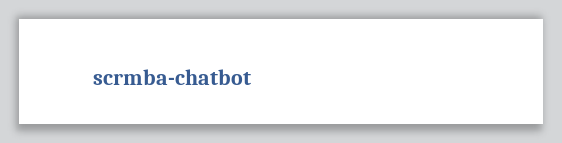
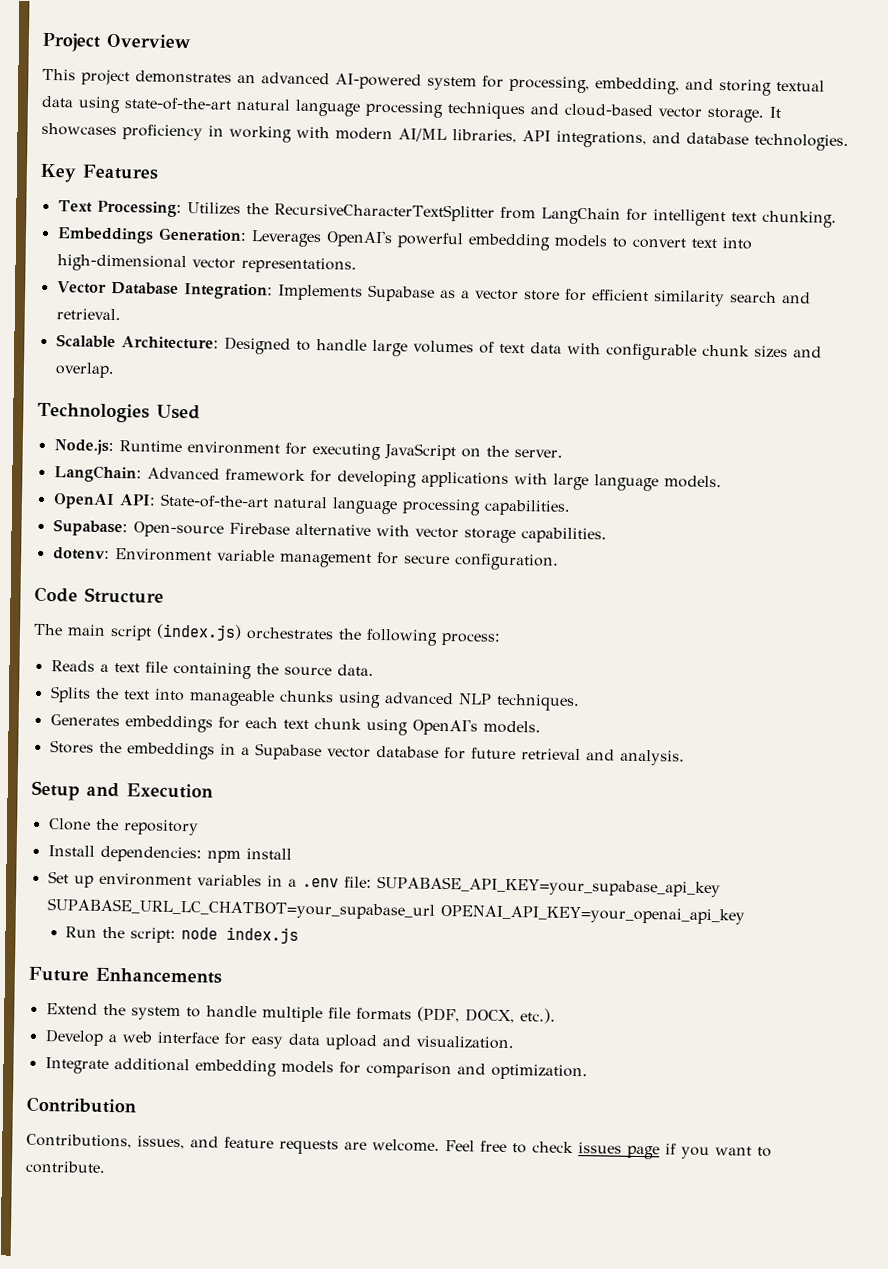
[93,69,251,85] scrmba-chatbot -> [42,32,191,52] [42,68,825,96] [41,95,781,123] [41,122,849,152] [40,163,159,183] [57,200,837,228] [56,227,752,251] [56,254,357,274] [56,281,811,307] [55,308,121,321] [55,334,822,361] [54,362,115,379] [37,402,201,423] [53,439,563,461] [53,465,722,492] [52,493,571,516] [52,519,607,544] [52,547,559,571] [34,586,164,604] [33,623,501,646] [50,660,374,680] [49,686,580,712] [49,714,541,736] [49,740,685,766] [31,780,213,801] [48,818,199,836] [47,845,292,863] [47,871,721,898] [46,898,745,925] [65,926,300,944] [28,966,222,984] [45,1003,556,1024] [44,1029,514,1051] [44,1057,588,1081] [26,1096,137,1114] [26,1133,772,1160] [25,1160,106,1174] Project Overview // This project demonstrates an advanced AI-powered system for processing, embedding, and storing textual data using state-of-the-art natural language processing techniques and cloud-based vector storage. It showcases proficiency in working with modern AI/ML libraries, API integrations, and database technologies. // Key Features // Text Processing: Utilizes the RecursiveCharacterTextSplitter from LangChain for intelligent text chunking. // Embeddings Generation: Leverages OpenAI's powerful embedding models to convert text into high-dimensional vector representations. // Vector Database Integration: Implements Supabase as a vector store for efficient similarity search and retrieval. // Scalable Architecture: Designed to handle large volumes of text data with configurable chunk sizes and overlap. // Technologies Used // Node.js: Runtime environment for executing JavaScript on the server. // LangChain: Advanced framework for developing applications with large language models. // OpenAI API: State-of-the-art natural language processing capabilities. // Supabase: Open-source Firebase alternative with vector storage capabilities. // dotenv: Environment variable management for secure configuration. // Code Structure // The main script (index.js) orchestrates the following process: // Reads a text file containing the source data. // Splits the text into manageable chunks using advanced NLP techniques. // Generates embeddings for each text chunk using OpenAI's models. // Stores the embeddings in a Supabase vector database for future retrieval and analysis. // Setup and Execution // Clone the repository // Install dependencies: npm install // Set up environment variables in a .env file: SUPABASE_API_KEY=your_supabase_api_key SUPABASE_URL_LC_CHATBOT=your_supabase_url OPENAI_API_KEY=your_openai_api_key // Run the script: node index.js // Future Enhancements // Extend the system to handle multiple file formats (PDF, DOCX, etc.). // Develop a web interface for easy data upload and visualization. // Integrate additional embedding models for comparison and optimization. // Contribution // Contributions, issues, and feature requests are welcome. Feel free to check issues page if you want to contribute.

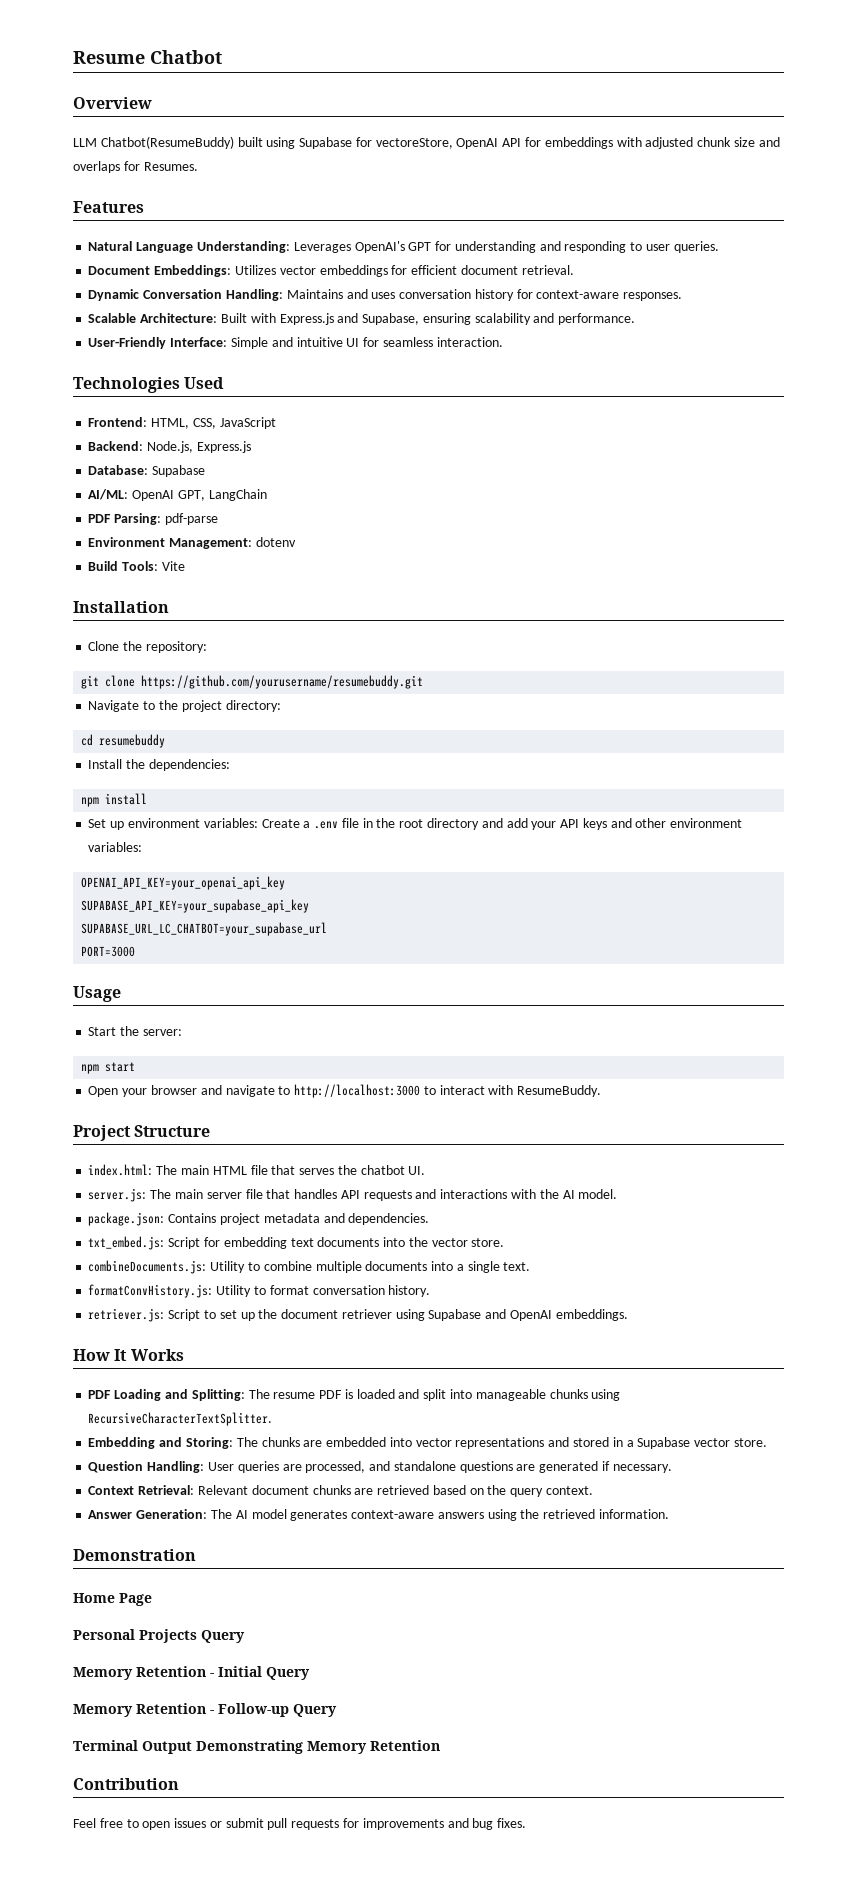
[42,32,100,52] Project -> [73,50,222,64] Resume Chatbot //
[42,68,825,96] [41,95,781,123] [41,122,849,152] [40,163,159,183] [57,200,837,228] [56,227,752,251] [56,254,357,274] [56,281,811,307] [55,308,121,321] [55,334,822,361] [54,362,115,379] [37,402,201,423] [53,439,563,461] [53,465,722,492] [52,493,571,516] [52,519,607,544] [52,547,559,571] [34,586,164,604] [33,623,501,646] [50,660,374,680] [49,686,580,712] [49,714,541,736] [49,740,685,766] [31,780,213,801] [48,818,199,836] This project demonstrates an advanced AI-powered system for processing, embedding, and storing textual data using state-of-the-art natural language processing techniques and cloud-based vector storage. It showcases proficiency in working with modern AI/ML libraries, API integrations, and database technologies. // Key Features // Text Processing: Utilizes the RecursiveCharacterTextSplitter from LangChain for intelligent text chunking. // Embeddings Generation: Leverages OpenAI's powerful embedding models to convert text into high-dimensional vector representations. // Vector Database Integration: Implements Supabase as a vector store for efficient similarity search and retrieval. // Scalable Architecture: Designed to handle large volumes of text data with configurable chunk sizes and overlap. // Technologies Used // Node.js: Runtime environment for executing JavaScript on the server. // LangChain: Advanced framework for developing applications with large language models. // OpenAI API: State-of-the-art natural language processing capabilities. // Supabase: Open-source Firebase alternative with vector storage capabilities. // dotenv: Environment variable management for secure configuration. // Code Structure // The main script (index.js) orchestrates the following process: // Reads a text file containing the source data. // Splits the text into manageable chunks using advanced NLP techniques. // Generates embeddings for each text chunk using OpenAI's models. // Stores the embeddings in a Supabase vector database for future retrieval and analysis. // Setup and Execution // Clone the repository -> [73,136,780,149] [73,161,198,173] [73,201,144,213] [88,241,719,253] [88,265,574,277] [88,289,683,301] [88,313,636,325] [88,337,503,349] [73,377,225,393] [88,417,276,429] [88,441,251,453] [88,465,206,477] [88,489,267,501] [88,513,218,525] [88,537,296,549] [88,561,185,571] [73,601,169,613] [88,641,207,653] [81,675,424,689] [88,700,281,712] [81,734,166,748] LLM Chatbot(ResumeBuddy) built using Supabase for vectoreStore, OpenAI API for embeddings with adjusted chunk size and overlaps for Resumes. // Features // Natural Language Understanding: Leverages OpenAI's GPT for understanding and responding to user queries. // Document Embeddings: Utilizes vector embeddings for efficient document retrieval. // Dynamic Conversation Handling: Maintains and uses conversation history for context-aware responses. // Scalable Architecture: Built with Express.js and Supabase, ensuring scalability and performance. // User-Friendly Interface: Simple and intuitive UI for seamless interaction. // Technologies Used // Frontend: HTML, CSS, JavaScript // Backend: Node.js, Express.js // Database: Supabase // AI/ML: OpenAI GPT, LangChain // PDF Parsing: pdf-parse // Environment Management: dotenv // Build Tools: Vite // Installation // Clone the repository: // git clone https://github.com/yourusername/resumebuddy.git // Navigate to the project directory: // cd resumebuddy
(95, 851) none -> [126,759,146,769] the
(202, 854) none -> (230, 765) //
[196,874,721,898] [46,898,745,925] [65,926,300,944] [28,966,222,984] [45,1003,556,1024] [44,1029,514,1051] [44,1057,588,1081] [26,1096,137,1114] [26,1133,772,1160] [25,1160,106,1174] variables in a .env file: SUPABASE_API_KEY=your_supabase_api_key SUPABASE_URL_LC_CHATBOT=your_supabase_url OPENAI_API_KEY=your_openai_api_key // Run the script: node index.js // Future Enhancements // Extend the system to handle multiple file formats (PDF, DOCX, etc.). // Develop a web interface for easy data upload and visualization. // Integrate additional embedding models for comparison and optimization. // Contribution // Contributions, issues, and feature requests are welcome. Feel free to check issues page if you want to contribute. -> [203,818,743,830] [88,842,143,852] [81,876,286,890] [81,899,310,913] [81,922,328,936] [81,946,136,957] [73,986,121,1002] [88,1026,182,1036] [81,1062,136,1074] [88,1084,602,1098] [73,1125,211,1141] [88,1164,426,1176] [88,1188,618,1202] [88,1212,430,1226] [88,1236,505,1250] [88,1260,531,1274] [88,1284,431,1298] [88,1308,628,1322] [73,1349,184,1361] [88,1389,621,1401] [88,1412,273,1426] [88,1437,767,1449] [88,1461,672,1473] [88,1485,593,1497] [88,1509,669,1521] [73,1549,196,1561] [73,1593,152,1606] [73,1629,245,1643] [73,1666,310,1680] [73,1703,337,1717] [73,1740,440,1754] [73,1778,179,1790] [73,1818,527,1830] variables: Create a .env file in the root directory and add your API keys and other environment variables: // OPENAI_API_KEY=your_openai_api_key // SUPABASE_API_KEY=your_supabase_api_key // SUPABASE_URL_LC_CHATBOT=your_supabase_url // PORT=3000 // Usage // Start the server: // npm start // Open your browser and navigate to http://localhost:3000 to interact with ResumeBuddy. // Project Structure // index.html: The main HTML file that serves the chatbot UI. // server.js: The main server file that handles API requests and interactions with the AI model. // package.json: Contains project metadata and dependencies. // txt_embed.js: Script for embedding text documents into the vector store. // combineDocuments.js: Utility to combine multiple documents into a single text. // formatConvHistory.js: Utility to format conversation history. // retriever.js: Script to set up the document retriever using Supabase and OpenAI embeddings. // How It Works // PDF Loading and Splitting: The resume PDF is loaded and split into manageable chunks using RecursiveCharacterTextSplitter. // Embedding and Storing: The chunks are embedded into vector representations and stored in a Supabase vector store. // Question Handling: User queries are processed, and standalone questions are generated if necessary. // Context Retrieval: Relevant document chunks are retrieved based on the query context. // Answer Generation: The AI model generates context-aware answers using the retrieved information. // Demonstration // Home Page // Personal Projects Query // Memory Retention - Initial Query // Memory Retention - Follow-up Query // Terminal Output Demonstrating Memory Retention // Contribution // Feel free to open issues or submit pull requests for improvements and bug fixes.

